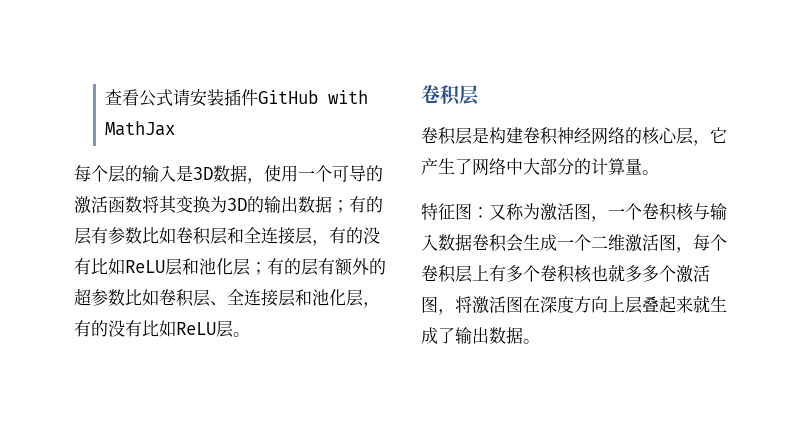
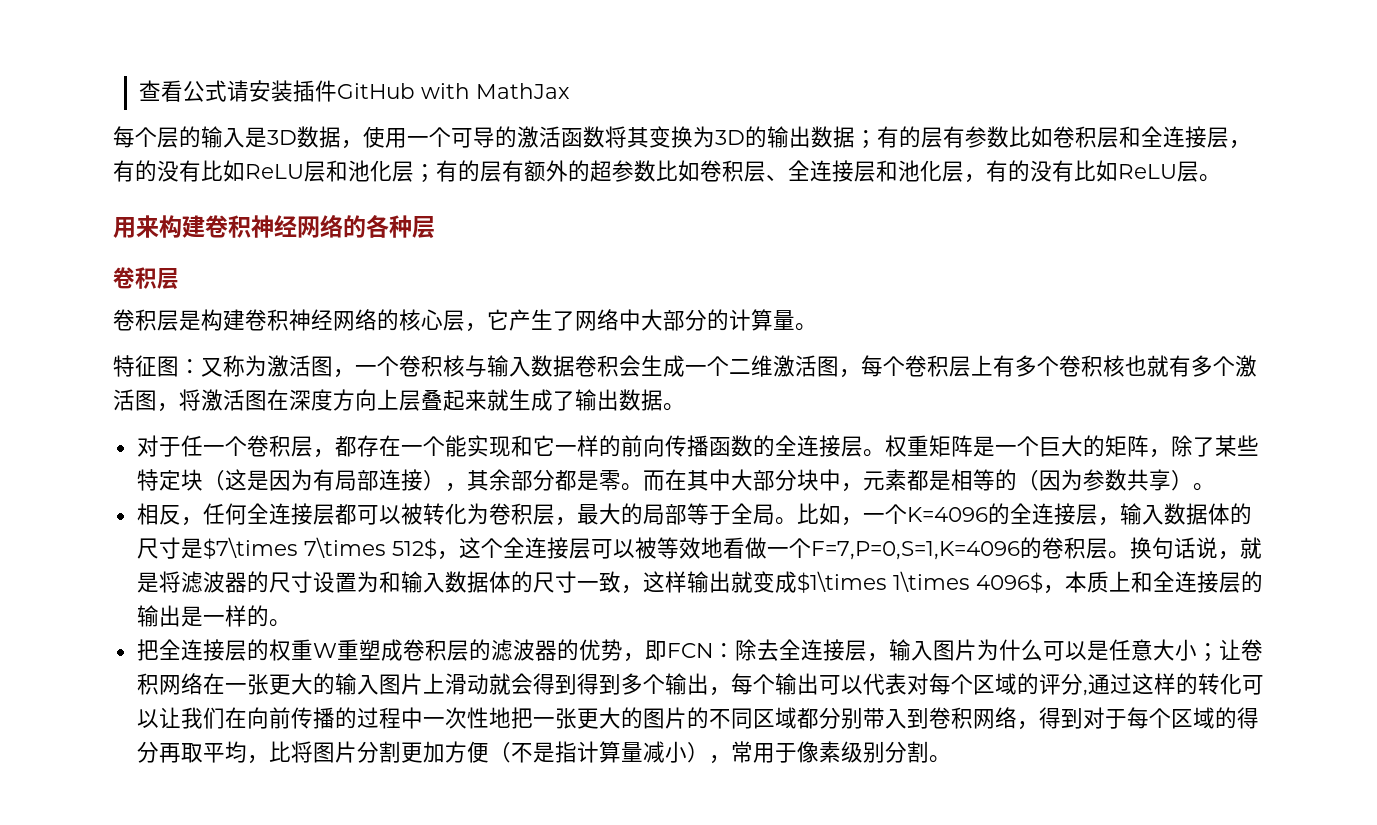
(250, 334) none -> [113,214,435,239] // 用来构建卷积神经网络的各种层
[625,265,642,282] 多 -> [1169,355,1191,377] 有
(540, 341) none -> [136,435,1259,458] [136,469,1215,492] [136,503,1252,526] [136,537,1262,560] [136,571,1263,594] [136,605,291,627] [136,639,1263,662] [136,673,1264,696] [136,707,1259,730] [136,741,951,764] // 对于任一个卷积层，都存在一个能实现和它一样的前向传播函数的全连接层。权重矩阵是一个巨大的矩阵，除了某些特定块（这是因为有局部连接），其余部分都是零。而在其中大部分块中，元素都是相等的（因为参数共享）。 // 相反，任何全连接层都可以被转化为卷积层，最大的局部等于全局。比如，一个K=4096的全连接层，输入数据体的尺寸是$7\times 7\times 512$，这个全连接层可以被等效地看做一个F=7,P=0,S=1,K=4096的卷积层。换句话说，就是将滤波器的尺寸设置为和输入数据体的尺寸一致，这样输出就变成$1\times 1\times 4096$，本质上和全连接层的输出是一样的。 // 把全连接层的权重W重塑成卷积层的滤波器的优势，即FCN：除去全连接层，输入图片为什么可以是任意大小；让卷积网络在一张更大的输入图片上滑动就会得到得到多个输出，每个输出可以代表对每个区域的评分,通过这样的转化可以让我们在向前传播的过程中一次性地把一张更大的图片的不同区域都分别带入到卷积网络，得到对于每个区域的得分再取平均，比将图片分割更加方便（不是指计算量减小），常用于像素级别分割。

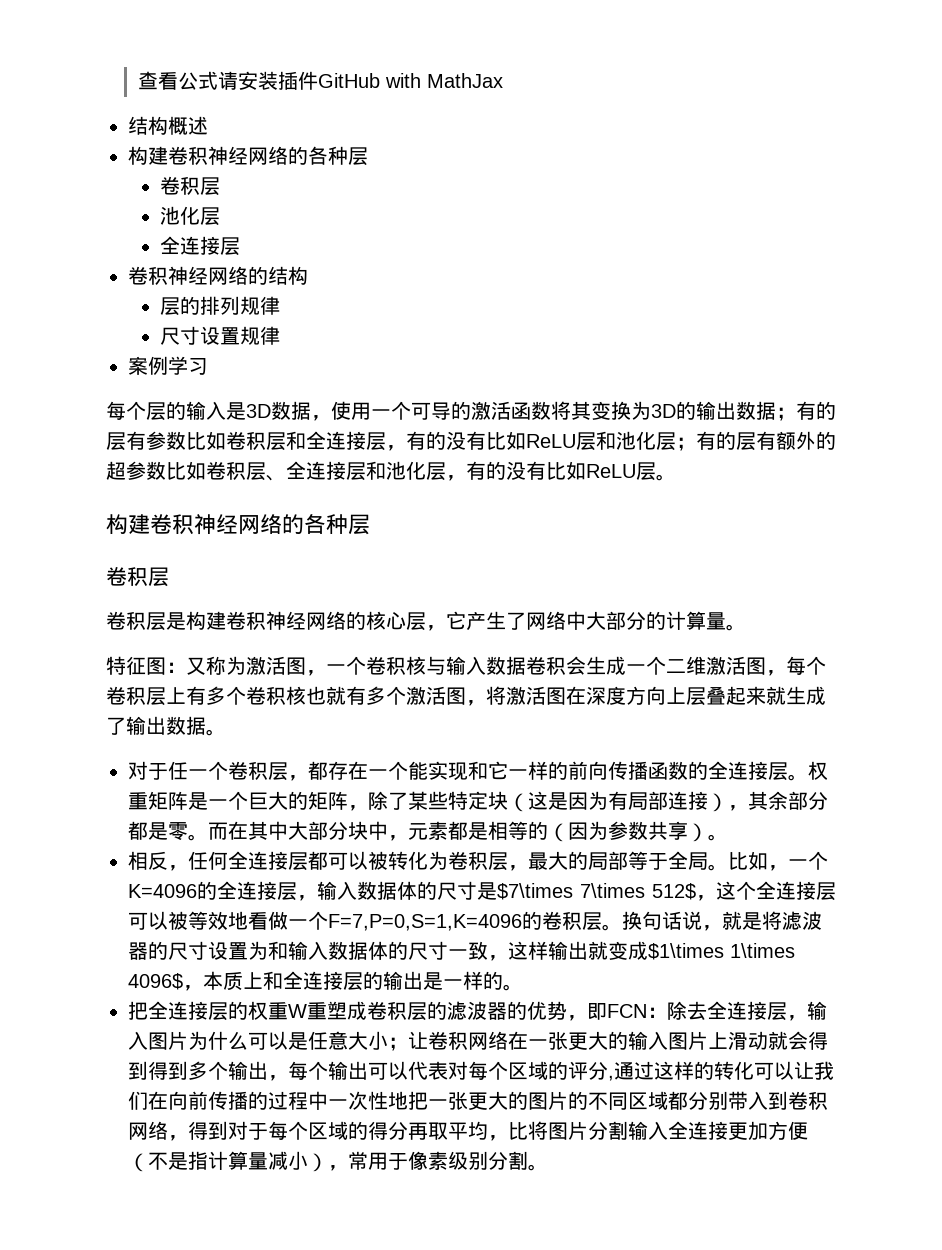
(571, 91) none -> [128,116,208,135] [128,146,368,166] [160,176,221,196] [160,206,221,226] [160,236,241,256] [128,266,308,285] [160,296,281,316] [160,326,281,345] [128,356,208,375] // 结构概述 // 构建卷积神经网络的各种层 // 卷积层 // 池化层 // 全连接层 // 卷积神经网络的结构 // 层的排列规律 // 尺寸设置规律 // 案例学习
[113,215,159,238] 用来 -> (676, 477) none
(401, 752) none -> [628,1121,728,1140] 输入全连接

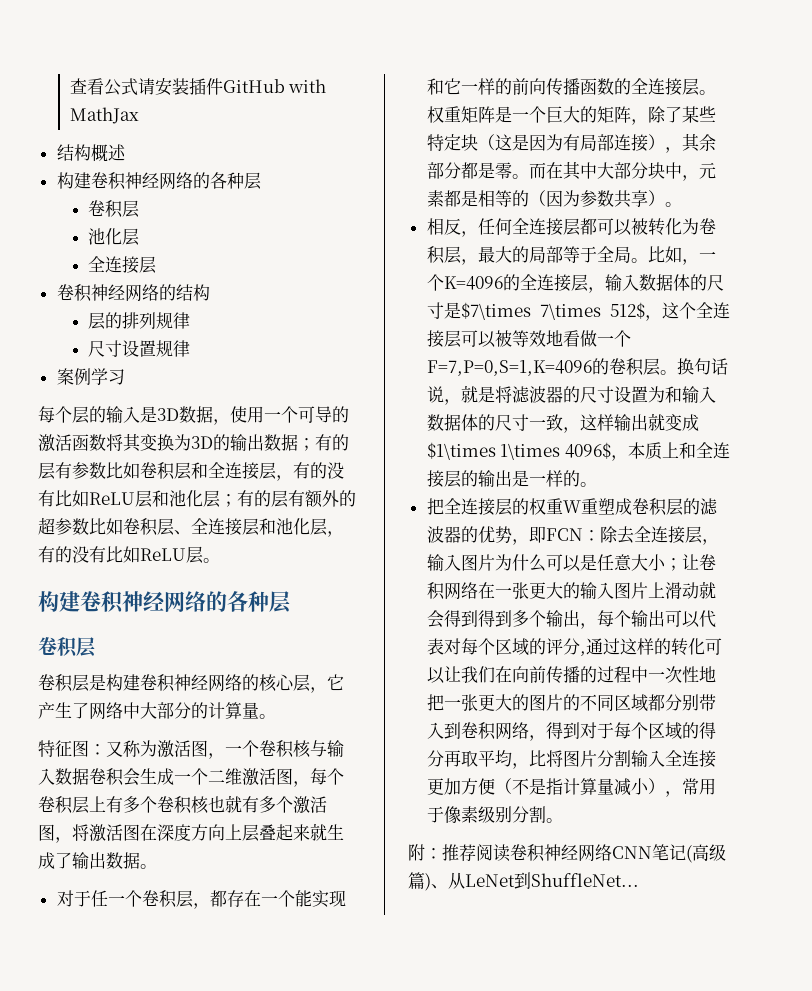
(548, 1167) none -> [408,844,726,863] [408,872,639,891] // 附：推荐阅读卷积神经网络CNN笔记(高级篇)、从LeNet到ShuffleNet...

